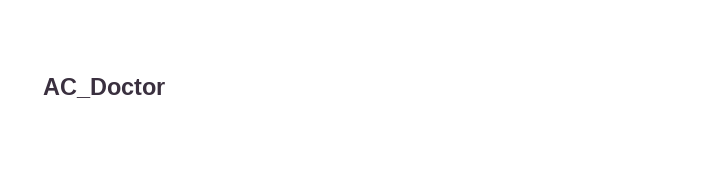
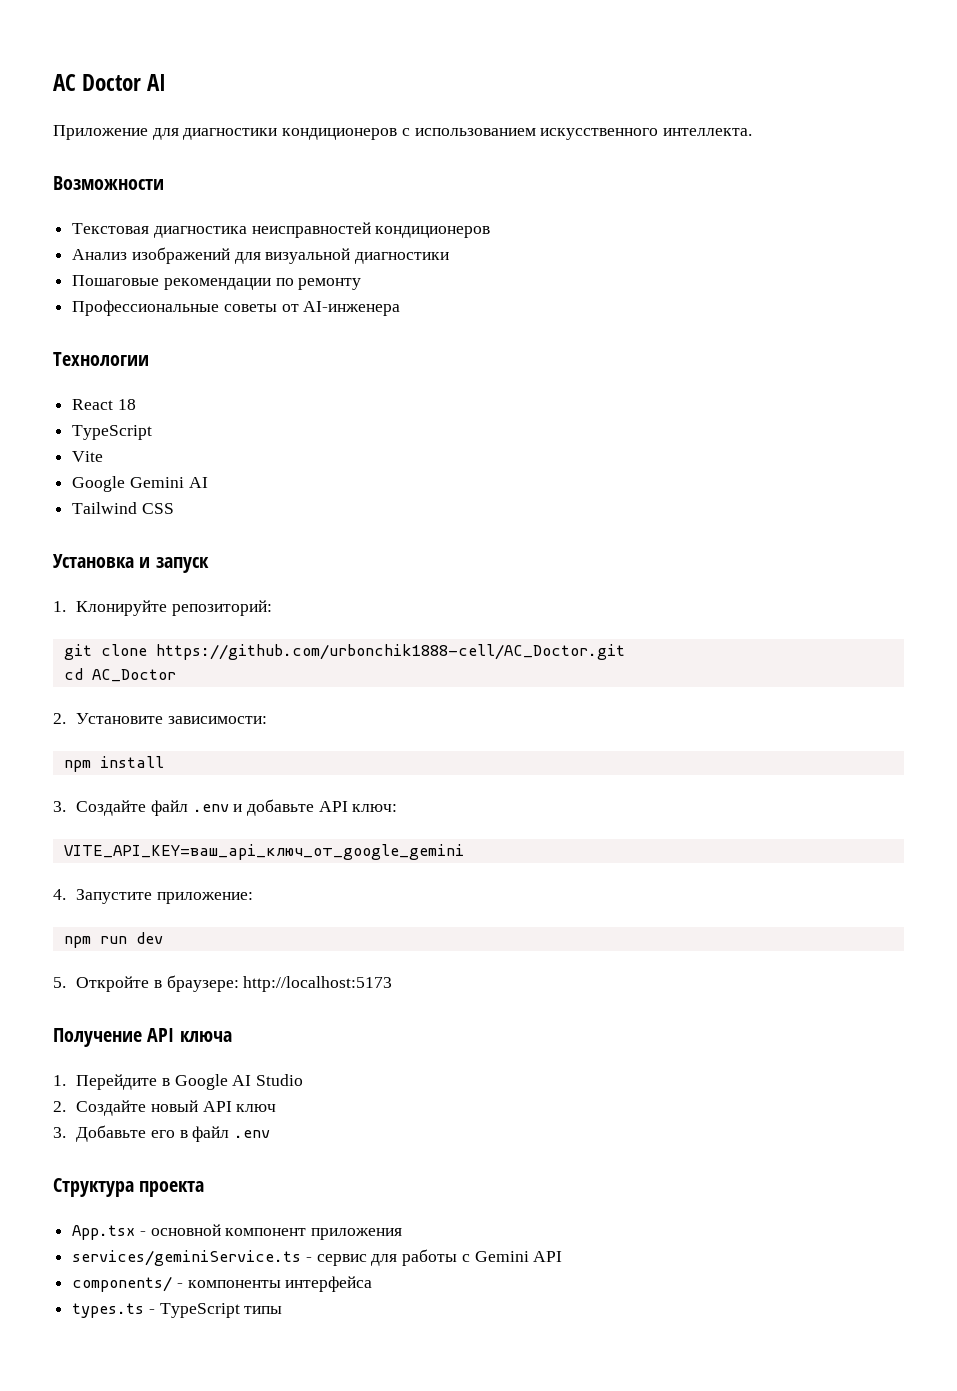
[43,78,165,98] AC_Doctor -> [53,74,167,91] [53,125,753,140] [53,176,164,190] [72,222,491,238] [72,247,450,264] [72,275,362,290] [72,300,401,316] [53,352,149,366] [72,399,136,410] [72,425,153,440] [72,451,104,462] [72,476,208,492] [72,502,174,514] [53,554,209,573] [53,600,272,616] [63,644,625,660] [63,668,176,682] [53,713,267,724] [63,756,164,772] [53,799,398,816] [63,844,464,860] [53,889,253,904] [63,932,163,948] [53,975,393,992] [53,1028,232,1047] [53,1074,304,1090] [53,1100,277,1116] [53,1125,271,1142] [53,1178,205,1197] [72,1224,403,1240] [72,1249,563,1266] [72,1276,373,1292] [72,1303,283,1318] AC Doctor AI // Приложение для диагностики кондиционеров с использованием искусственного интеллекта. // Возможности // Текстовая диагностика неисправностей кондиционеров // Анализ изображений для визуальной диагностики // Пошаговые рекомендации по ремонту // Профессиональные советы от AI-инженера // Технологии // React 18 // TypeScript // Vite // Google Gemini AI // Tailwind CSS // Установка и запуск // 1. Клонируйте репозиторий: // git clone https://github.com/urbonchik1888-cell/AC_Doctor.git // cd AC_Doctor // 2. Установите зависимости: // npm install // 3. Создайте файл .env и добавьте API ключ: // VITE_API_KEY=ваш_api_ключ_от_google_gemini // 4. Запустите приложение: // npm run dev // 5. Откройте в браузере: http://localhost:5173 // Получение API ключа // 1. Перейдите в Google AI Studio // 2. Создайте новый API ключ // 3. Добавьте его в файл .env // Структура проекта // App.tsx - основной компонент приложения // services/geminiService.ts - сервис для работы с Gemini API // components/ - компоненты интерфейса // types.ts - TypeScript типы

